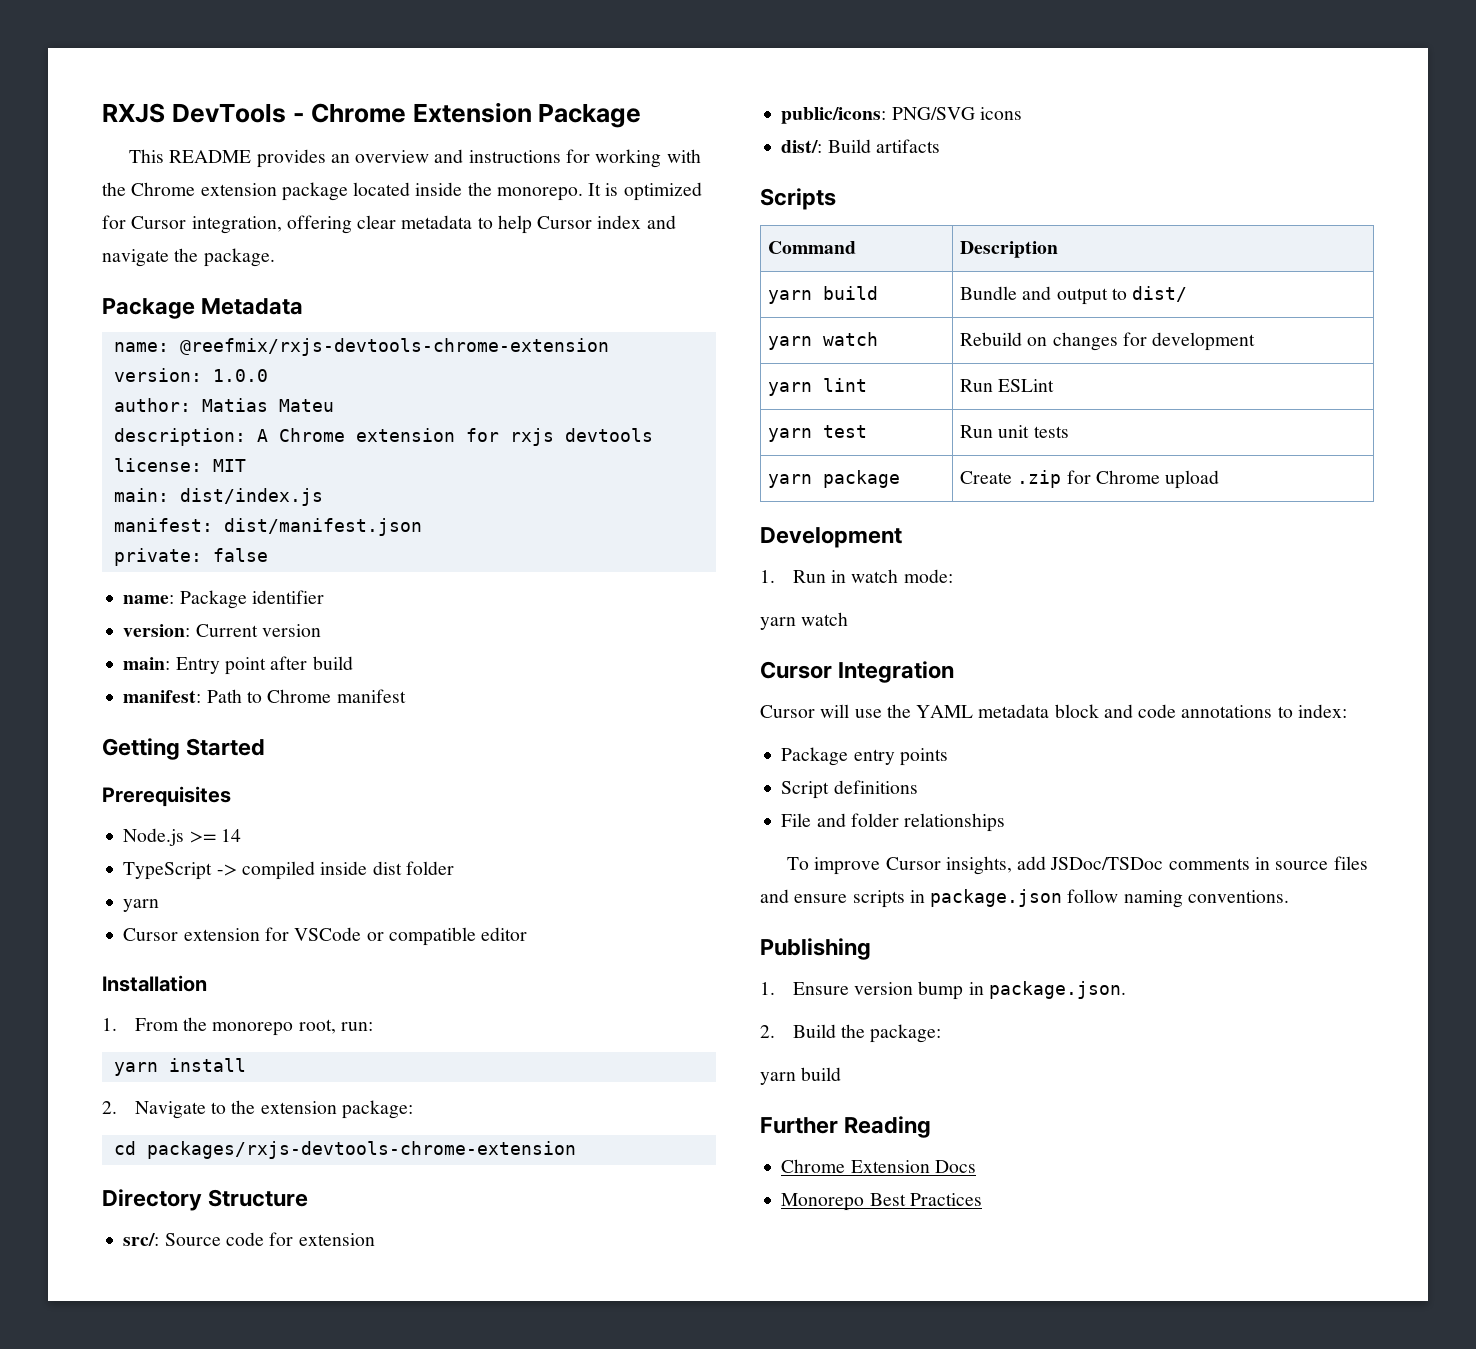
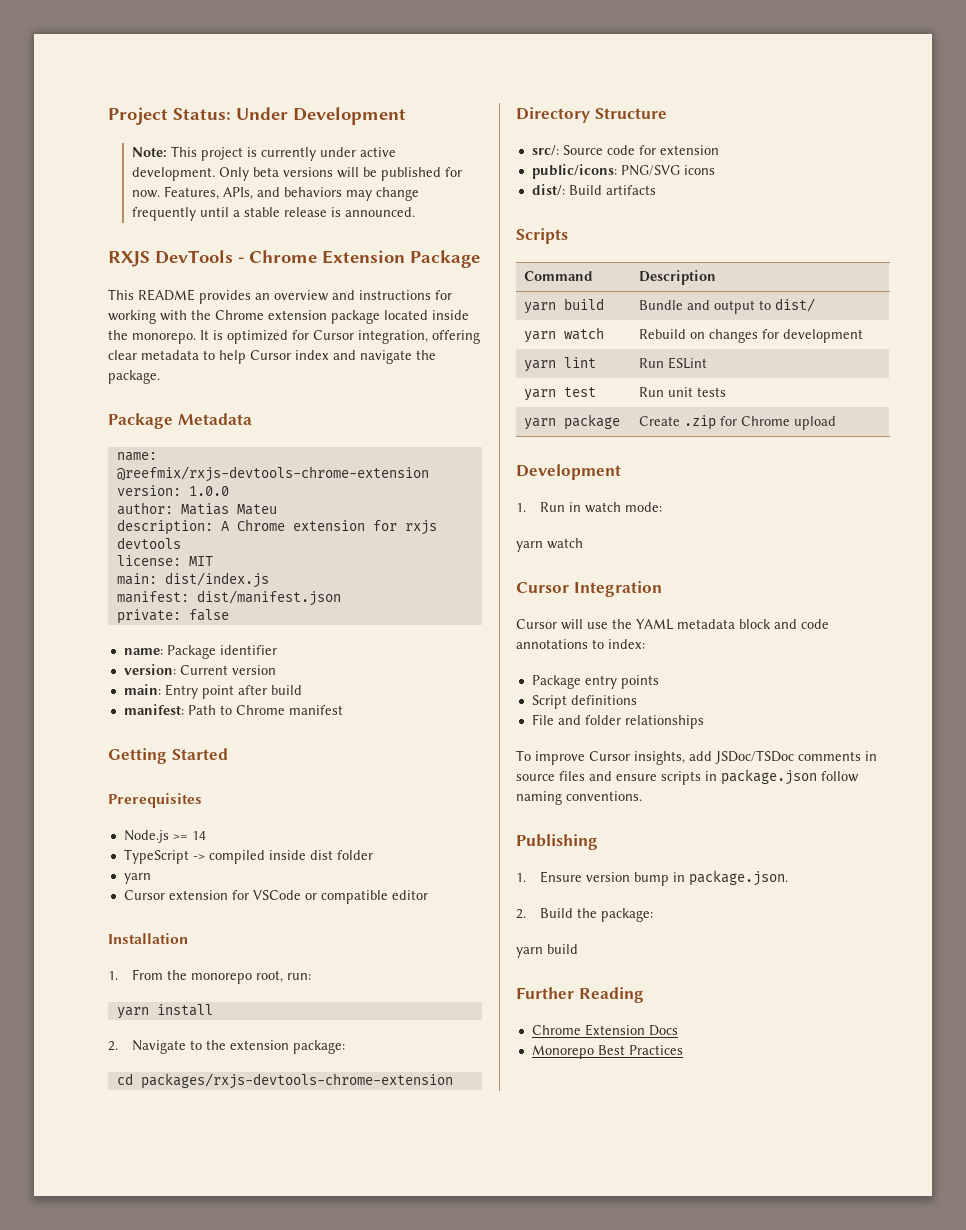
(102, 113) none -> [108,107,406,125] [132,146,397,161] [132,167,463,181] [132,186,420,201] [132,207,416,221] Project Status: Under Development // Note: This project is currently under active development. Only beta versions will be published for now. Features, APIs, and behaviors may change frequently until a stable release is announced. //

